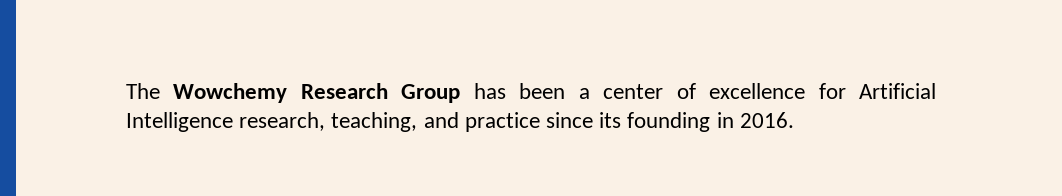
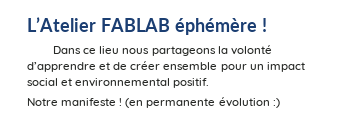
[126,83,936,103] [126,112,794,132] The Wowchemy Research Group has been a center of excellence for Artificial Intelligence research, teaching, and practice since its founding in 2016. -> [27,17,267,35] [53,45,272,56] [27,61,305,72] [27,78,210,88] [27,97,280,108] L’Atelier FABLAB éphémère ! // Dans ce lieu nous partageons la volonté d’apprendre et de créer ensemble pour un impact social et environnemental positif. // Notre manifeste ! (en permanente évolution :)

